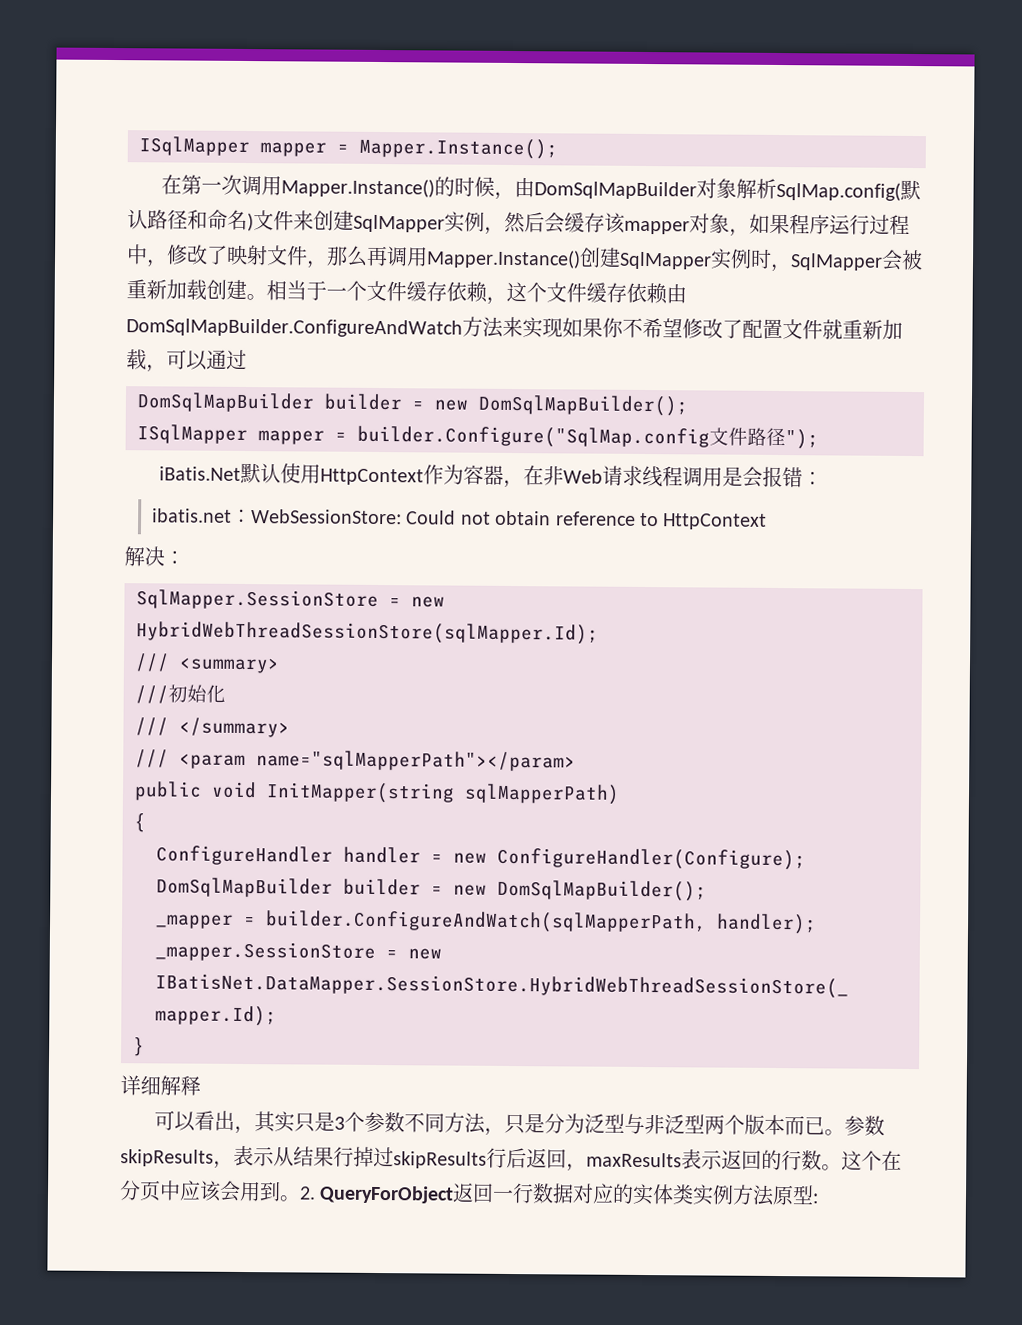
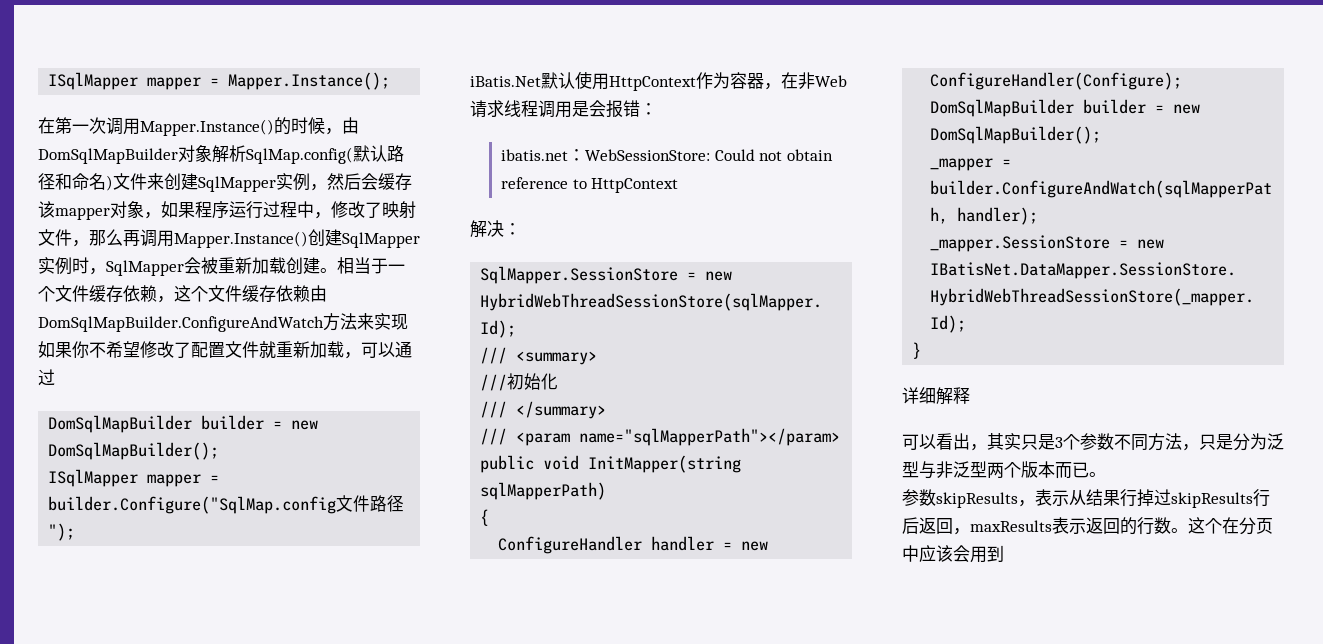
(845, 1132) none -> (1106, 474) //
[279,1182,820,1206] 。2. QueryForObject返回一行数据对应的实体类实例方法原型: -> (1004, 553) none

